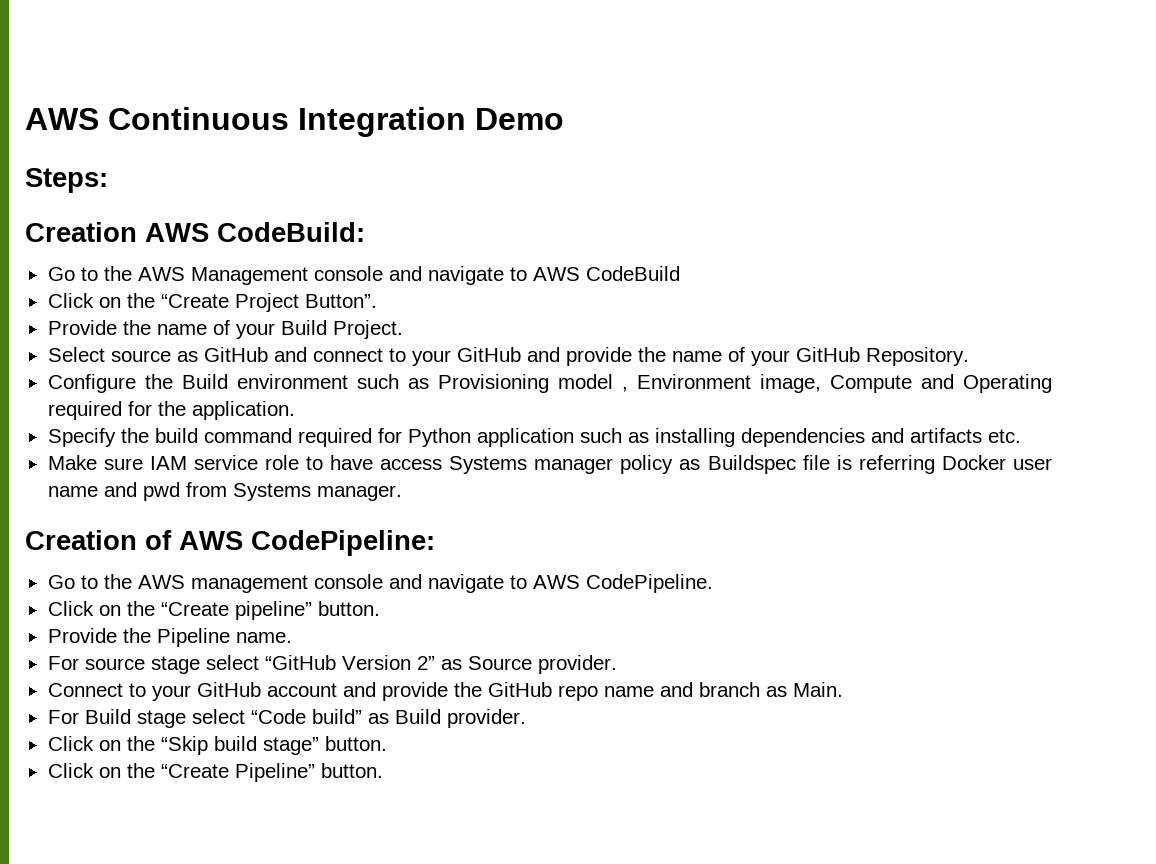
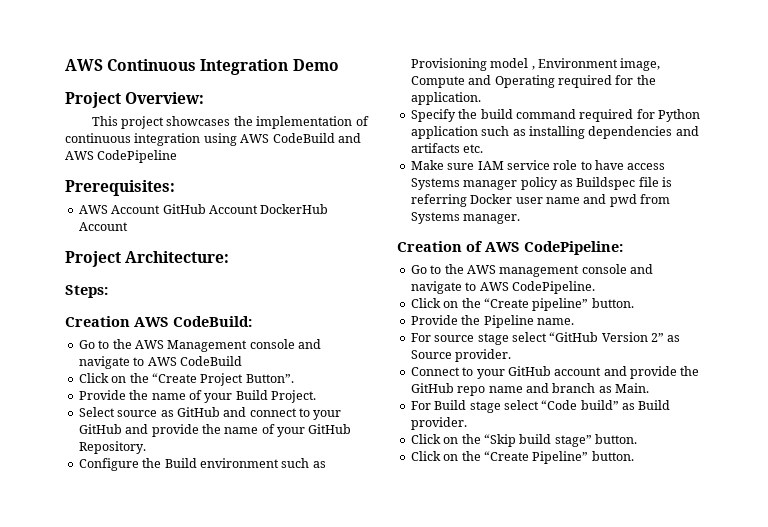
(564, 119) none -> [65,92,205,108] [91,116,369,129] [65,133,361,146] [65,150,178,163] [65,180,175,196] [78,204,329,214] [78,222,128,231] [65,251,230,267] // Project Overview: // This project showcases the implementation of continuous integration using AWS CodeBuild and AWS CodePipeline // Prerequisites: // AWS Account GitHub Account DockerHub Account // Project Architecture:

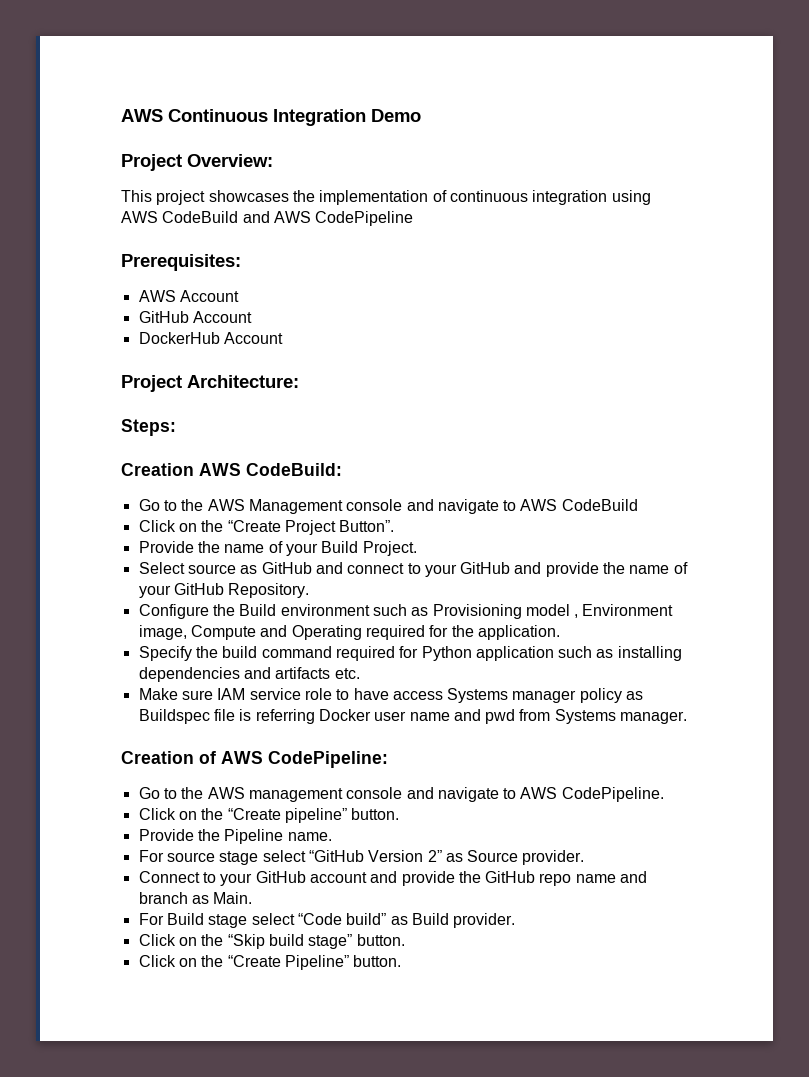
(161, 209) none -> (239, 296) //
(258, 209) none -> (252, 317) //

